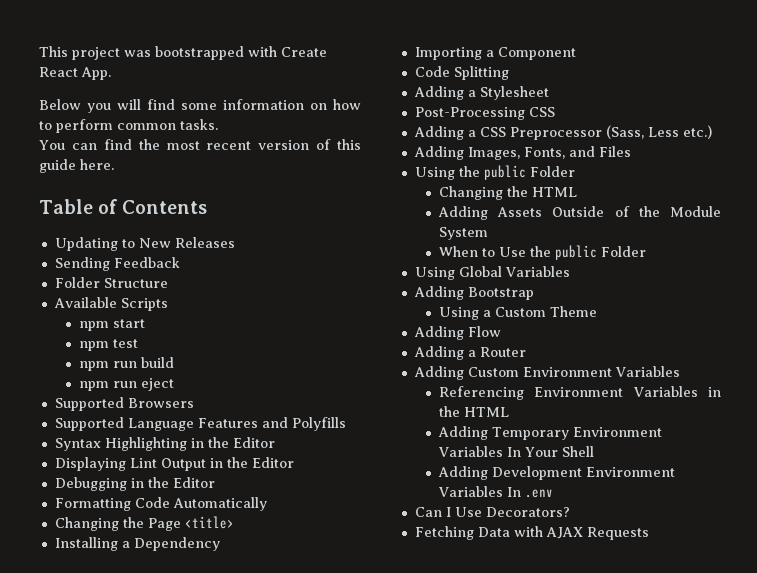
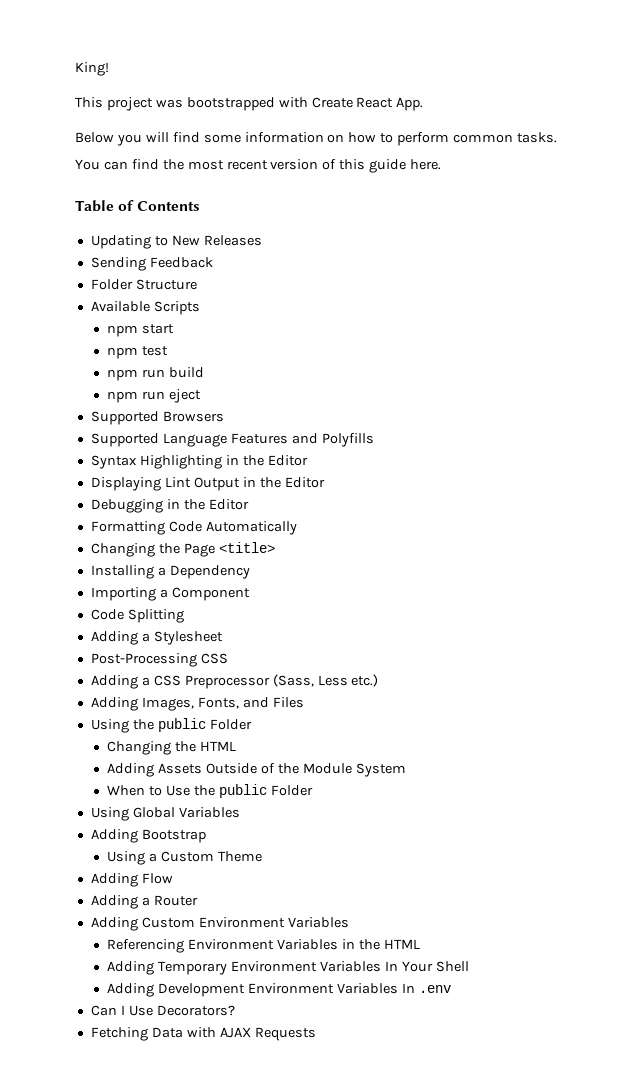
(39, 51) none -> [75,62,109,76] King! //

